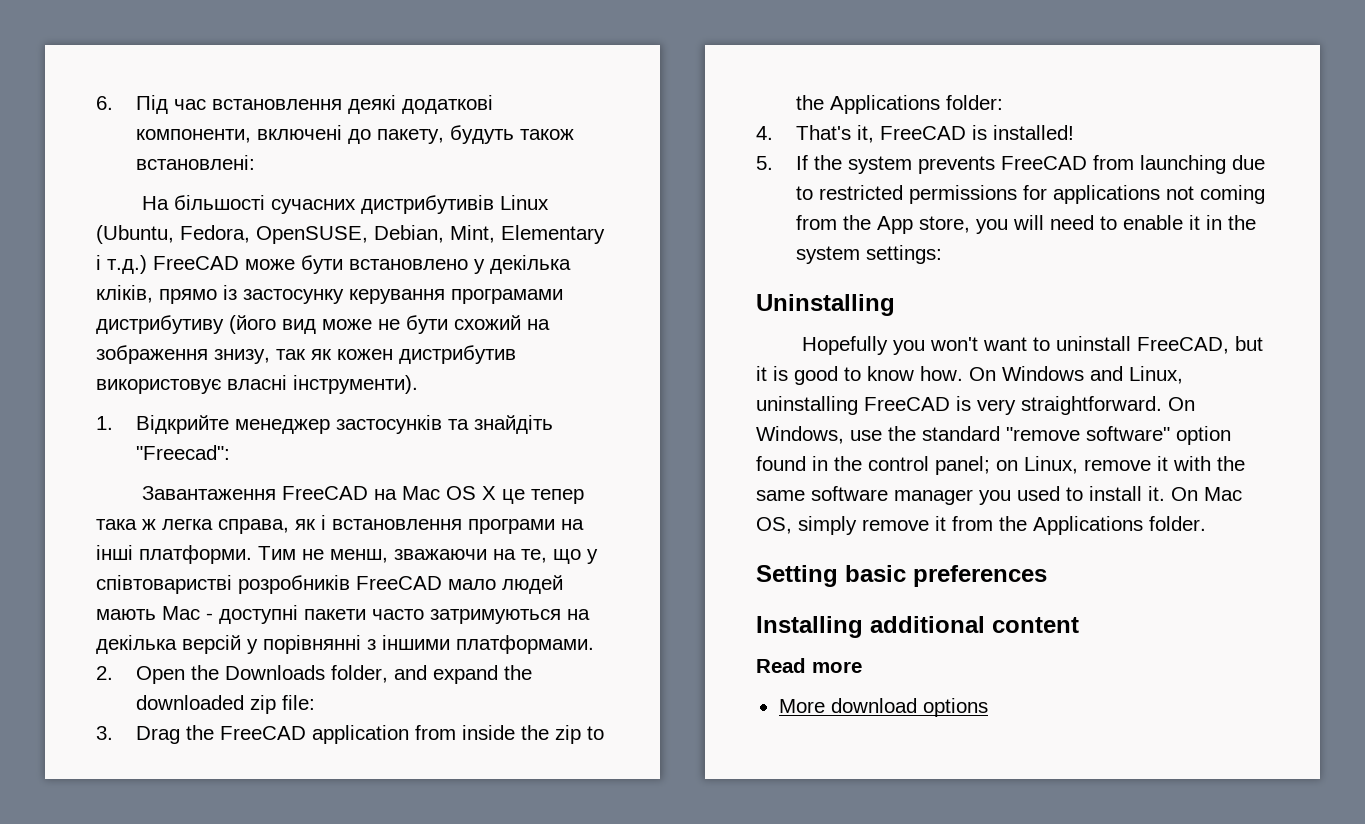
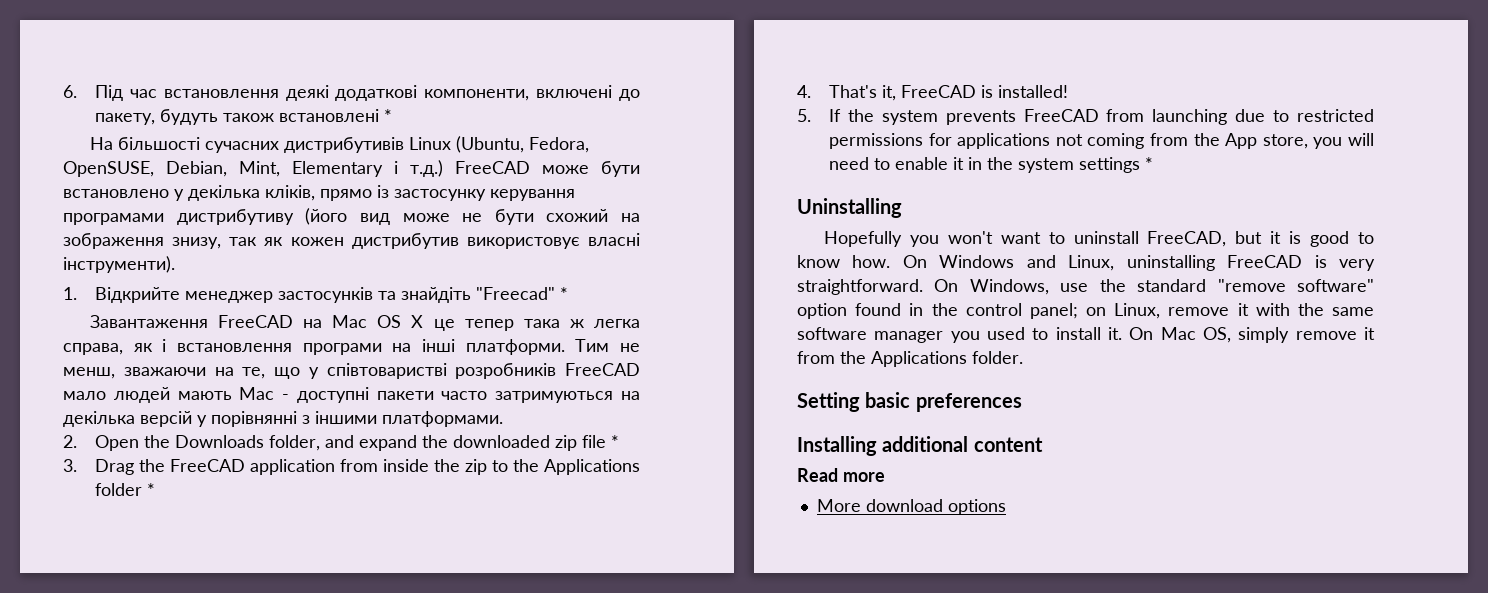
[136,155,256,170] встановлені: -> [278,109,392,122] встановлені *
[136,445,231,460] "Freecad": -> [475,287,568,300] "Freecad" *
[282,695,316,710] file: -> [581,435,619,448] file *
[946,95,1004,110] folder: -> [94,483,155,496] folder *
[866,245,943,264] settings: -> [1078,157,1153,173] settings *

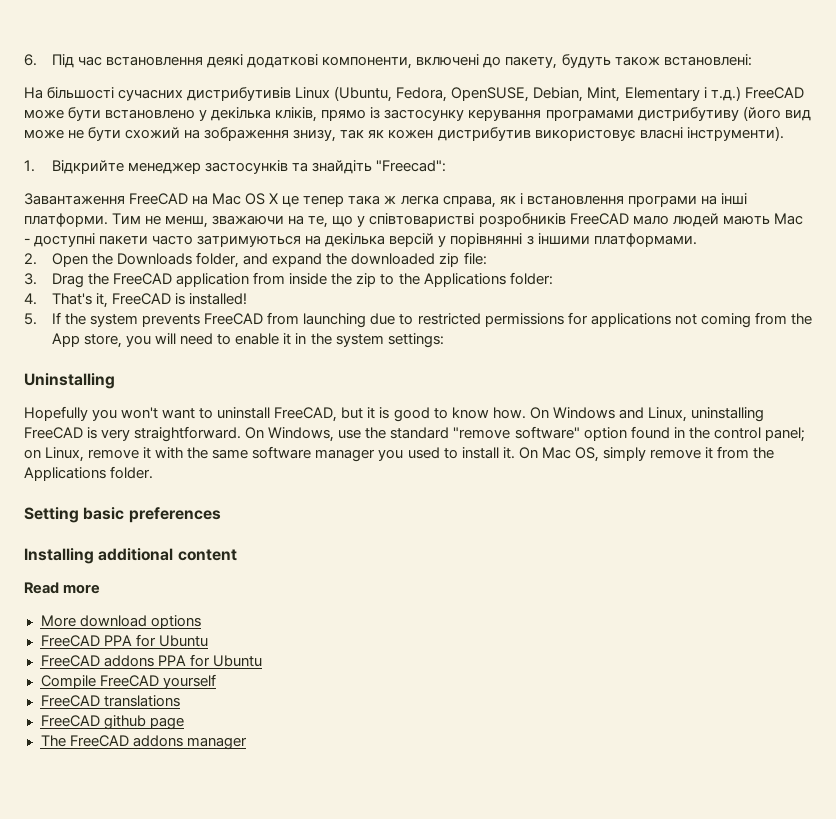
[278,109,392,122] встановлені * -> [663,54,752,66] встановлені:
[475,287,568,300] "Freecad" * -> [376,160,447,172] "Freecad":
[581,435,619,448] file * -> [463,252,487,265] file:
[94,483,155,496] folder * -> [509,272,553,285] folder:
[1078,157,1153,173] settings * -> [387,333,444,348] settings:
(1006, 507) none -> [40,634,208,647] [40,654,262,667] [40,674,216,689] [40,695,180,707] [40,715,184,730] [40,735,247,750] // FreeCAD PPA for Ubuntu // FreeCAD addons PPA for Ubuntu // Compile FreeCAD yourself // FreeCAD translations // FreeCAD github page // The FreeCAD addons manager

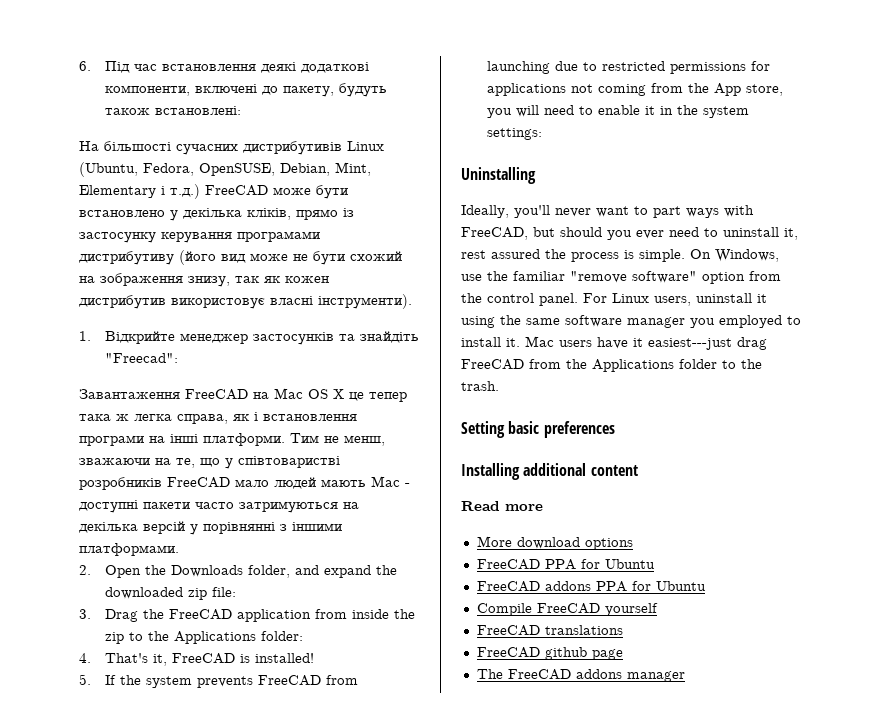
[24,406,764,422] [24,426,242,442] Hopefully you won't want to uninstall FreeCAD, but it is good to know how. On Windows and Linux, uninstalling FreeCAD is very straightforward. -> [461,205,754,218] [461,227,798,240] [461,249,685,262] Ideally, you'll never want to part ways with FreeCAD, but should you ever need to uninstall it, rest assured the process is simple.
[390,427,450,439] standard -> [513,271,565,281] familiar
[630,426,805,442] [24,447,184,462] found in the control panel; on Linux, remove it with -> [749,271,781,281] [461,293,767,306] [461,316,495,328] from the control panel. For Linux users, uninstall it using
[407,447,440,459] used -> [719,315,782,328] employed
[518,446,775,462] [24,466,154,481] On Mac OS, simply remove it from the Applications folder. -> [525,336,767,350] [461,359,762,372] [461,381,499,391] Mac users have it easiest---just drag FreeCAD from the Applications folder to the trash.

